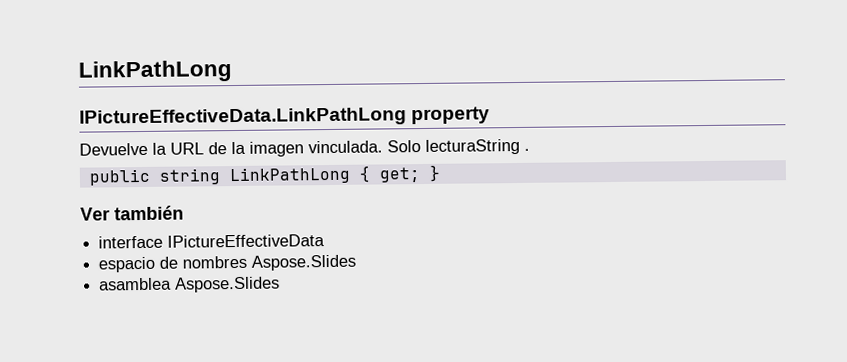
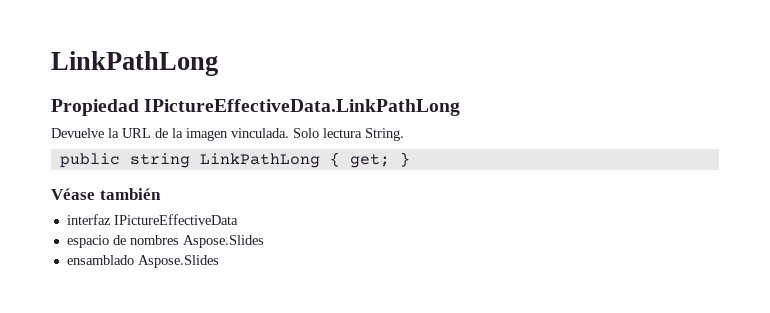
(232, 71) none -> [51,99,139,116] Propiedad
[411,106,491,125] property -> (461, 107) none
[425,138,530,155] lecturaString . -> [323,128,404,141] lectura String.
[80,207,110,221] Ver -> [51,188,95,200] Véase
[98,235,164,249] interface -> [66,214,111,225] interfaz
[99,277,173,291] asamblea -> [66,255,134,265] ensamblado

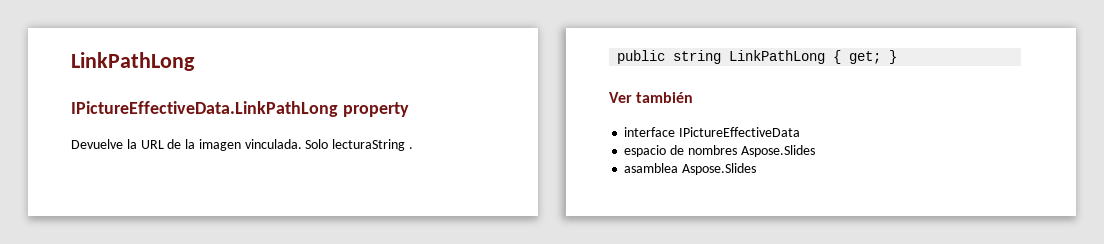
[51,99,139,116] Propiedad -> (195, 61) none
(461, 107) none -> [342,102,409,117] property
[323,128,404,141] lectura String. -> [332,139,414,151] lecturaString .
[51,188,95,200] Véase -> [609,92,632,103] Ver
[66,214,111,225] interfaz -> [624,127,676,137] interface
[66,255,134,265] ensamblado -> [624,163,679,173] asamblea

